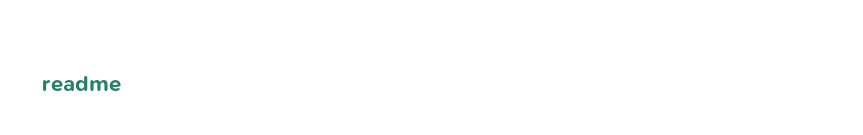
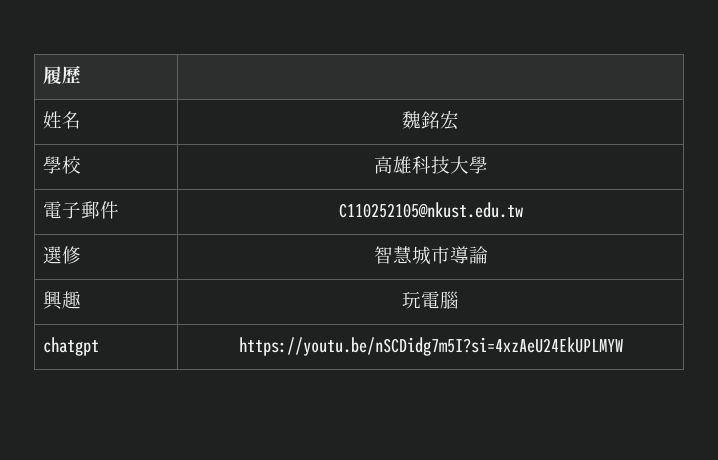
[42,76,121,92] readme -> [42,65,81,84] [42,111,81,129] [402,110,459,130] [42,156,81,174] [373,156,488,174] [42,201,119,219] [338,202,523,218] [42,246,81,264] [373,246,488,265] [42,291,81,310] [402,291,459,309] [42,337,99,356] [238,337,623,356] 履歷 | // 姓名 | 魏銘宏 // 學校 | 高雄科技大學 // 電子郵件 | C110252105@nkust.edu.tw // 選修 | 智慧城市導論 // 興趣 | 玩電腦 // chatgpt | https://youtu.be/nSCDidg7m5I?si=4xzAeU24EkUPLMYW

